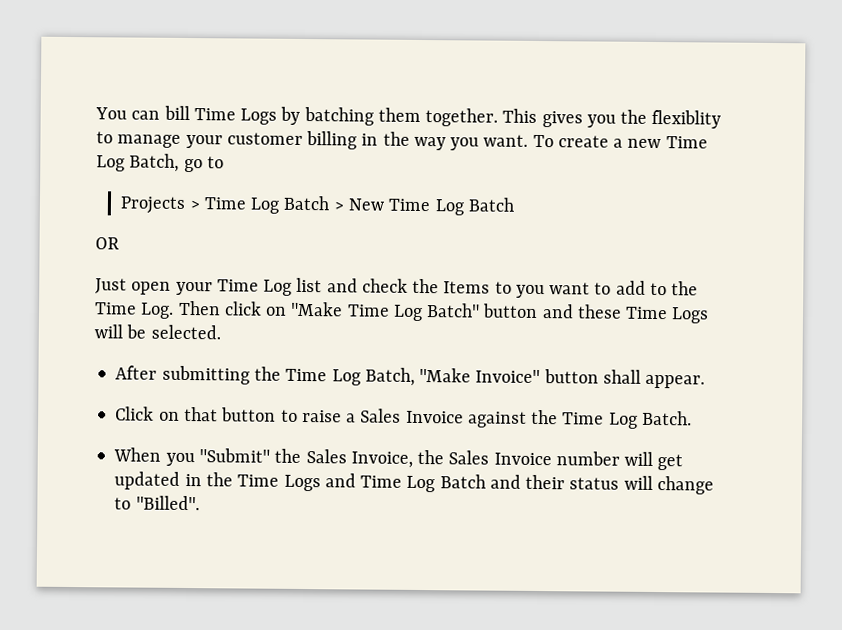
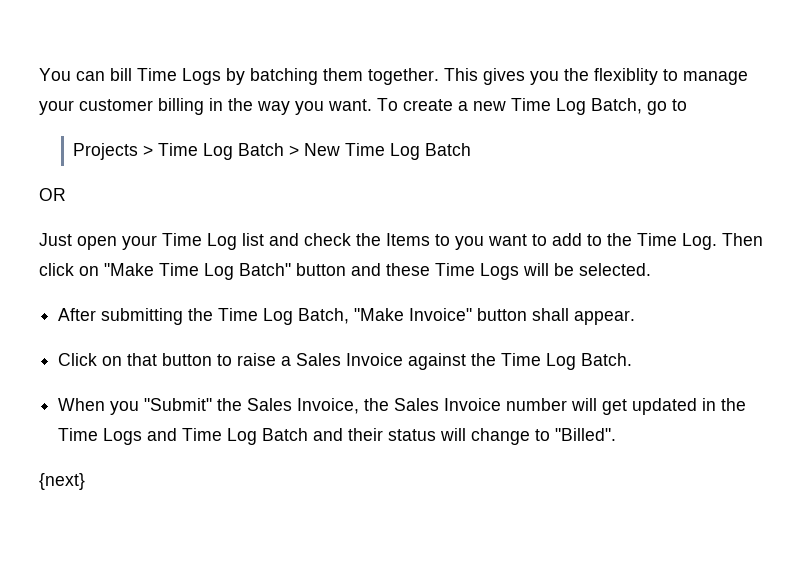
(200, 503) none -> [39,473,85,490] // {next}

